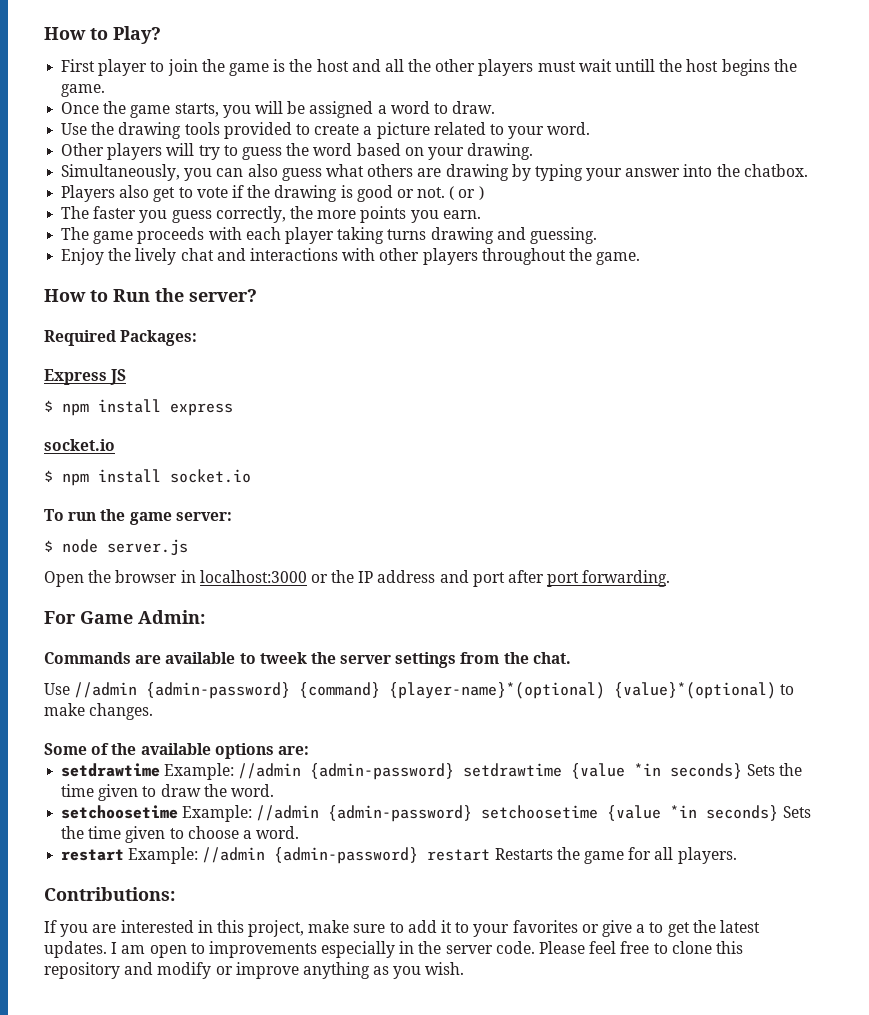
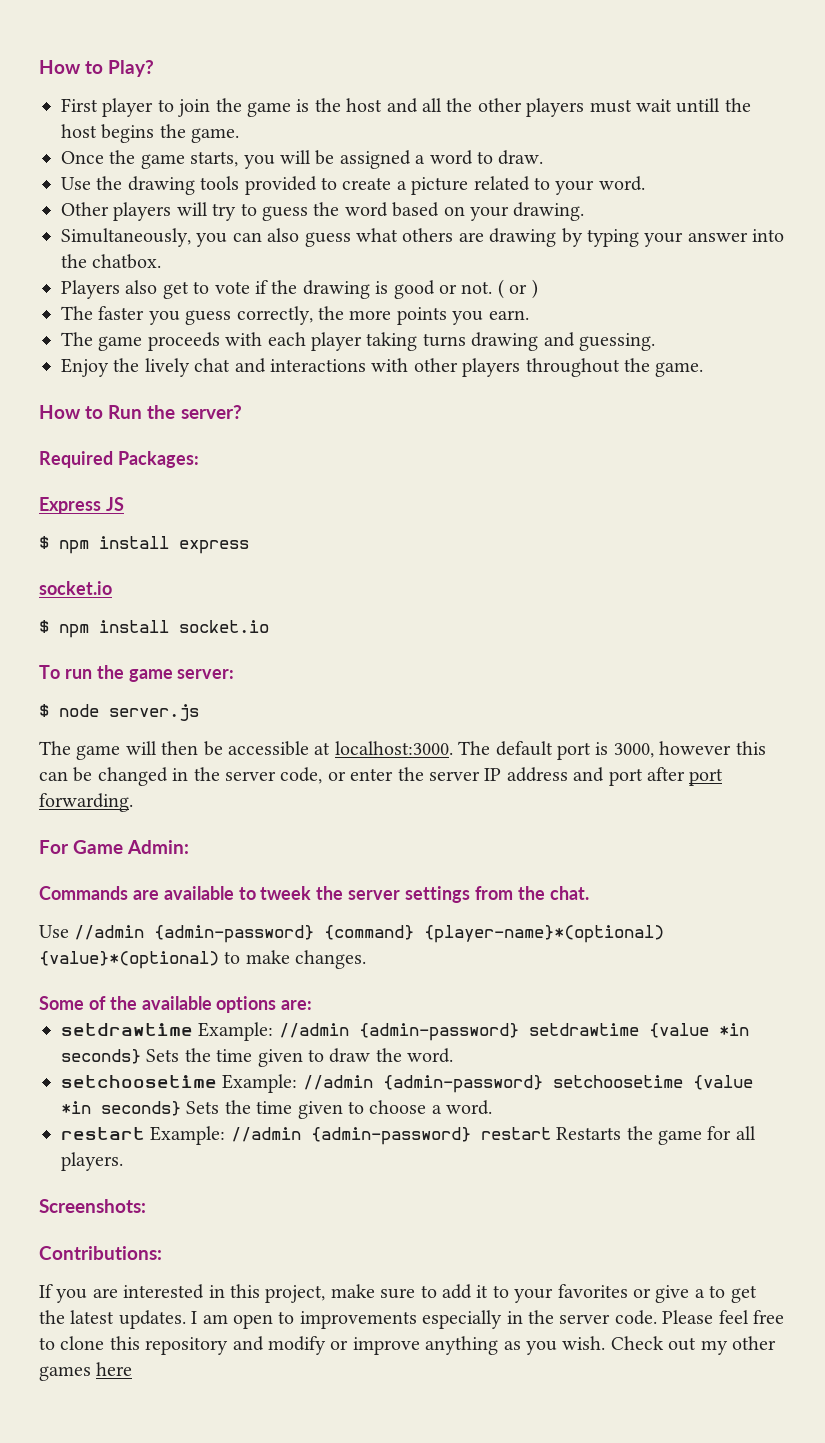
[44,570,355,587] Open the browser in localhost:3000 or the -> [39,741,766,760] [39,767,480,786] The game will then be accessible at localhost:3000. The default port is 3000, however this can be changed in the server code, or enter the server
(737, 855) none -> [39,1199,146,1213] // Screenshots:
(465, 968) none -> [610,1336,776,1355] [39,1362,133,1381] Check out my other games here

